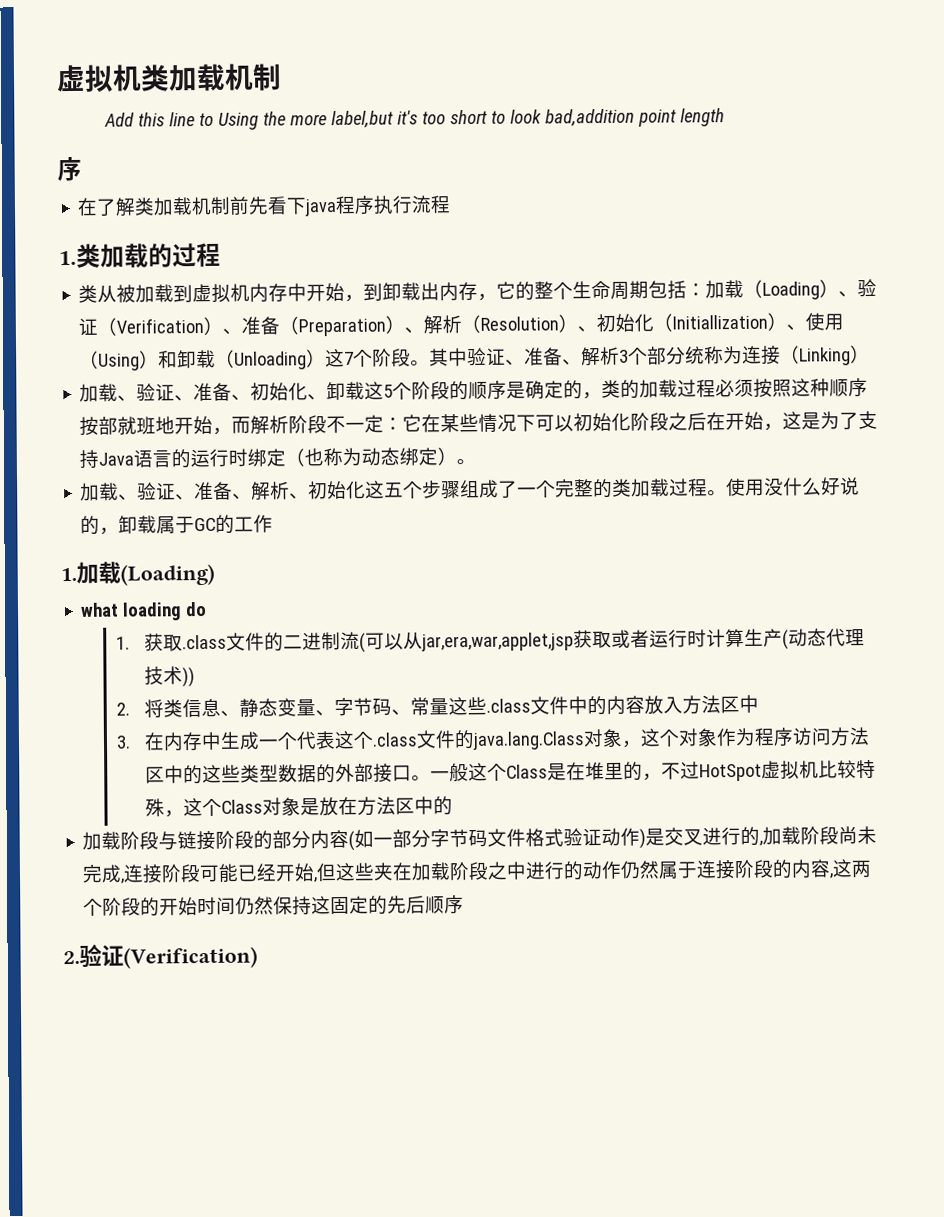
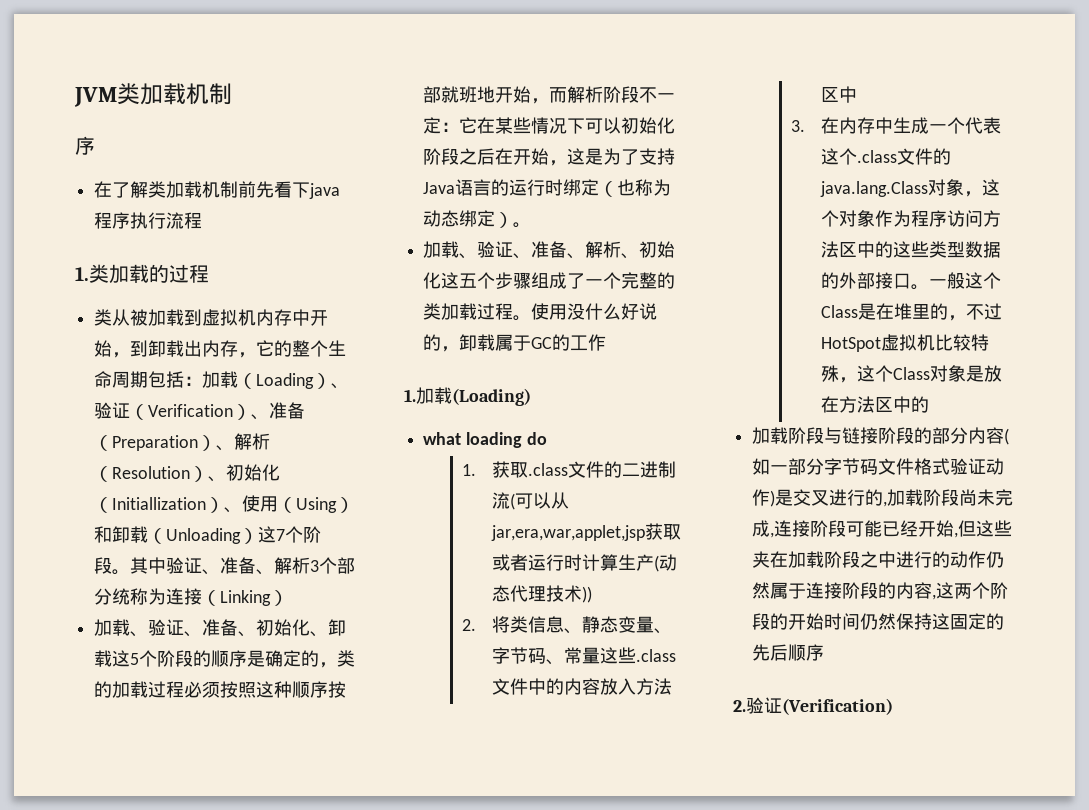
[56,63,282,93] [103,108,725,130] 虚拟机类加载机制 // Add this line to Using the more label,but it's too short to look bad,addition point length -> [74,83,232,107] JVM类加载机制

